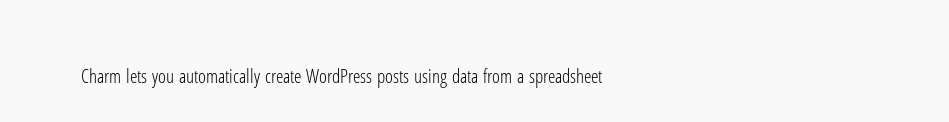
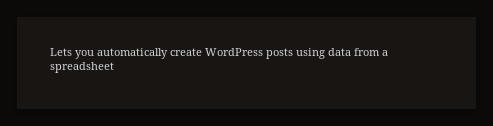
[81,68,147,83] Charm lets -> [50,48,72,56] Lets

